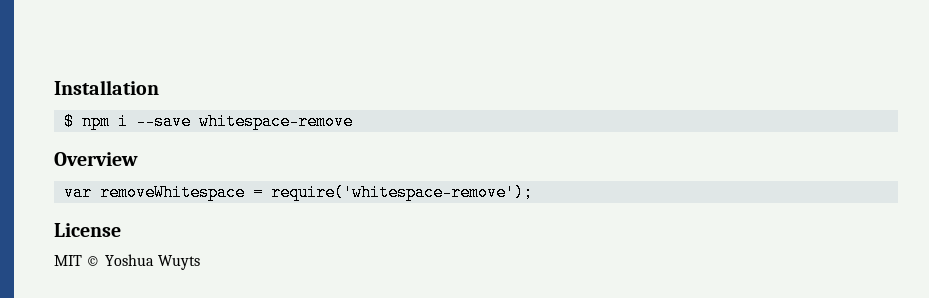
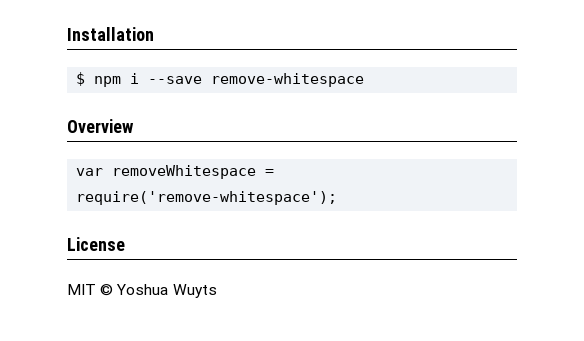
[198,113,353,130] whitespace-remove -> [211,73,365,87] remove-whitespace
[270,184,533,201] require('whitespace-remove'); -> [76,191,338,205] require('remove-whitespace');

